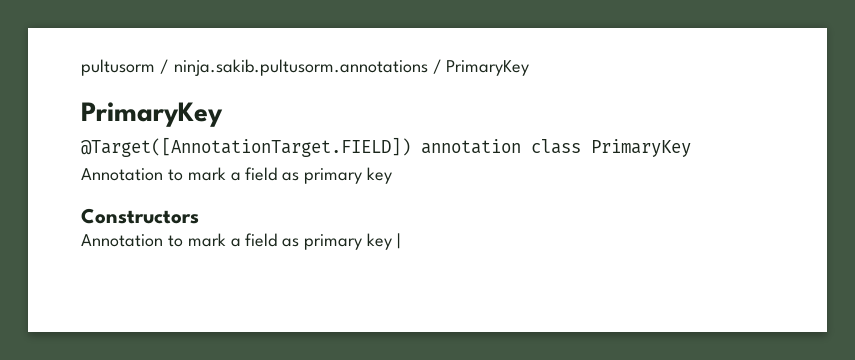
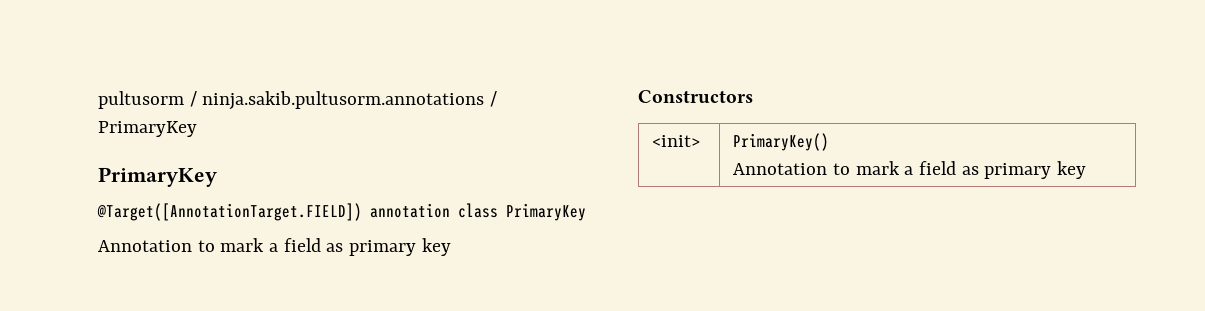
[81,233,400,250] // Annotation to mark a field as primary key | -> [652,135,701,147] [733,133,830,151] [733,161,1087,179] // <init> | PrimaryKey() // Annotation to mark a field as primary key

